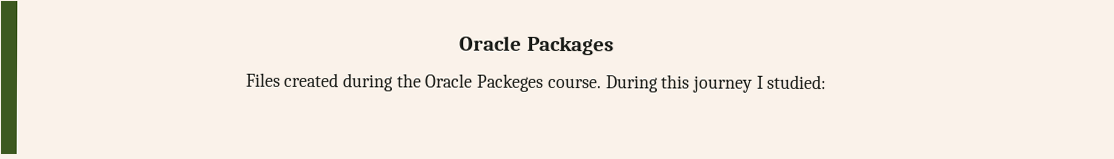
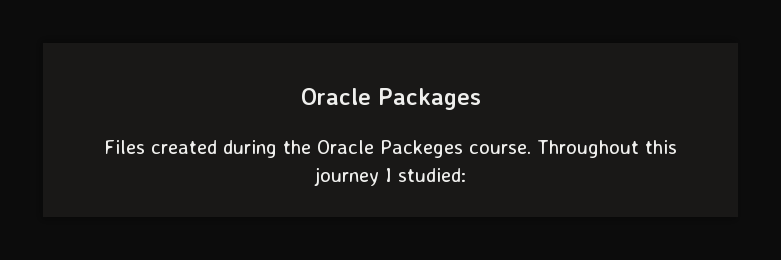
[604,75,659,93] During -> [537,140,639,158] Throughout

